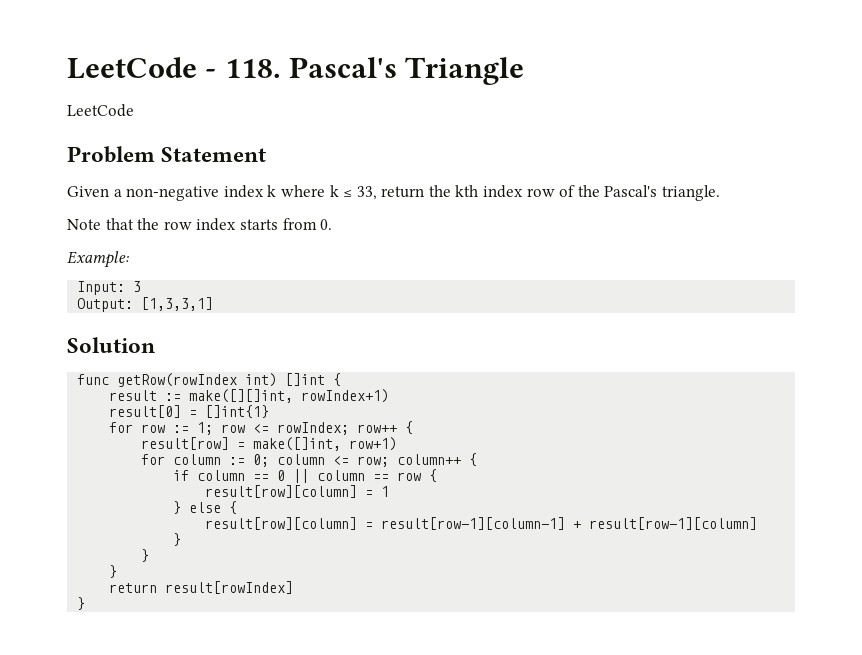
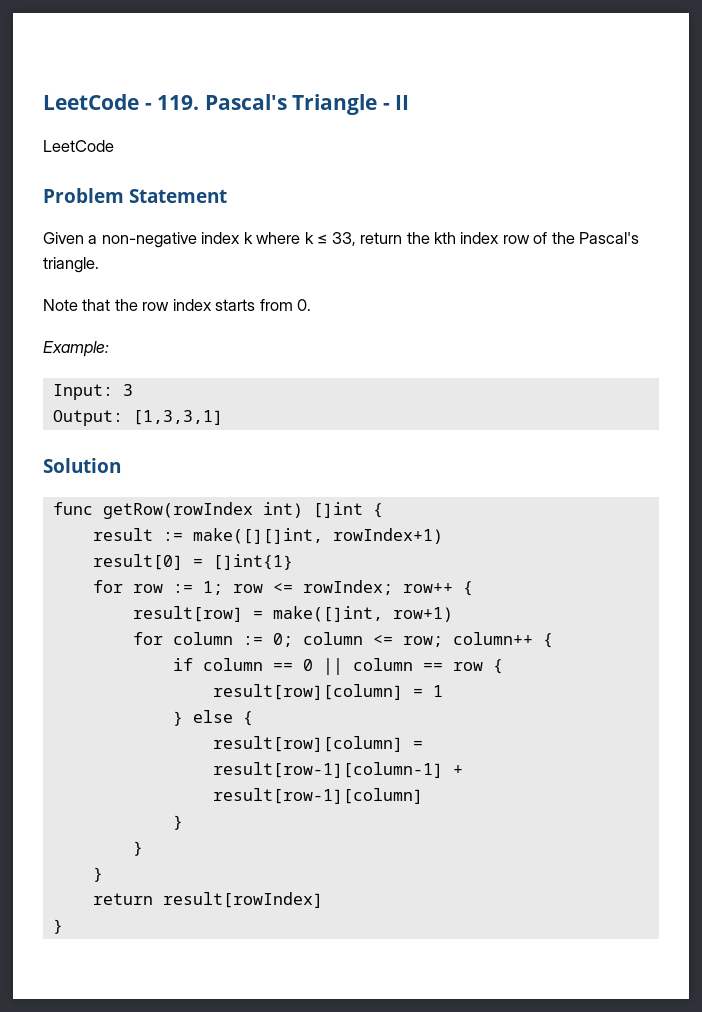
[224,59,281,78] 118. -> [157,95,200,110] 119.
(525, 71) none -> [382,95,410,110] - II

